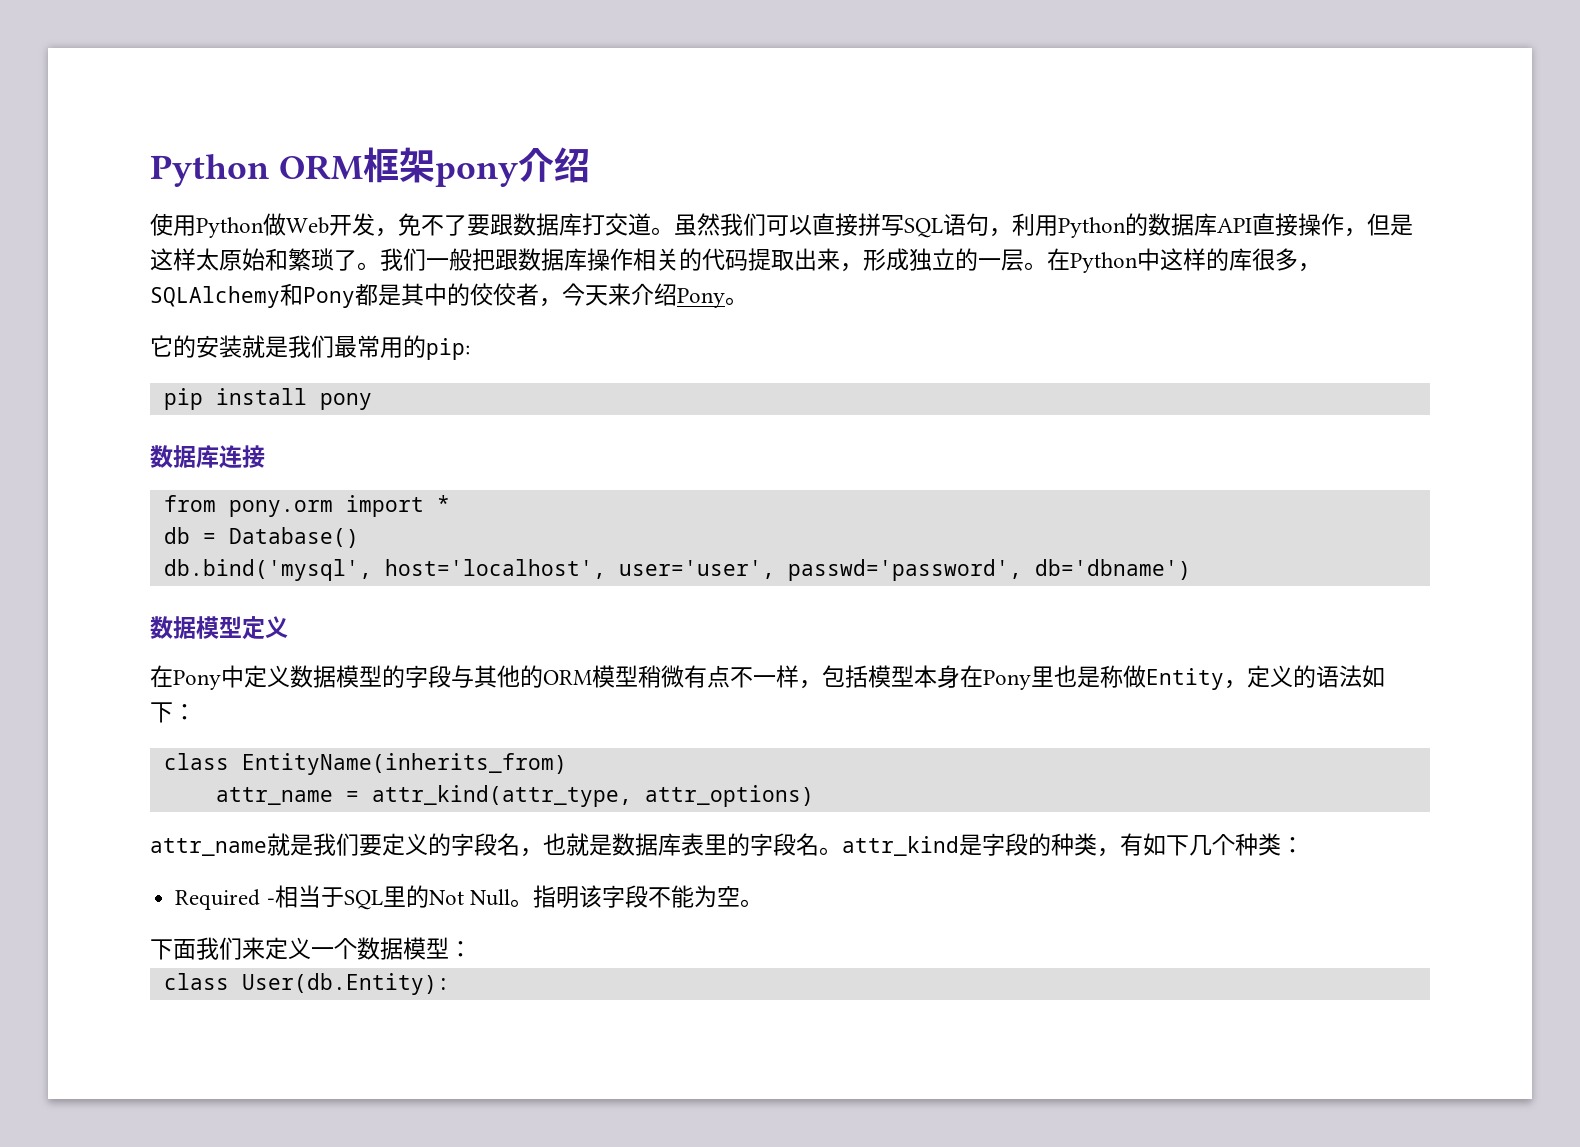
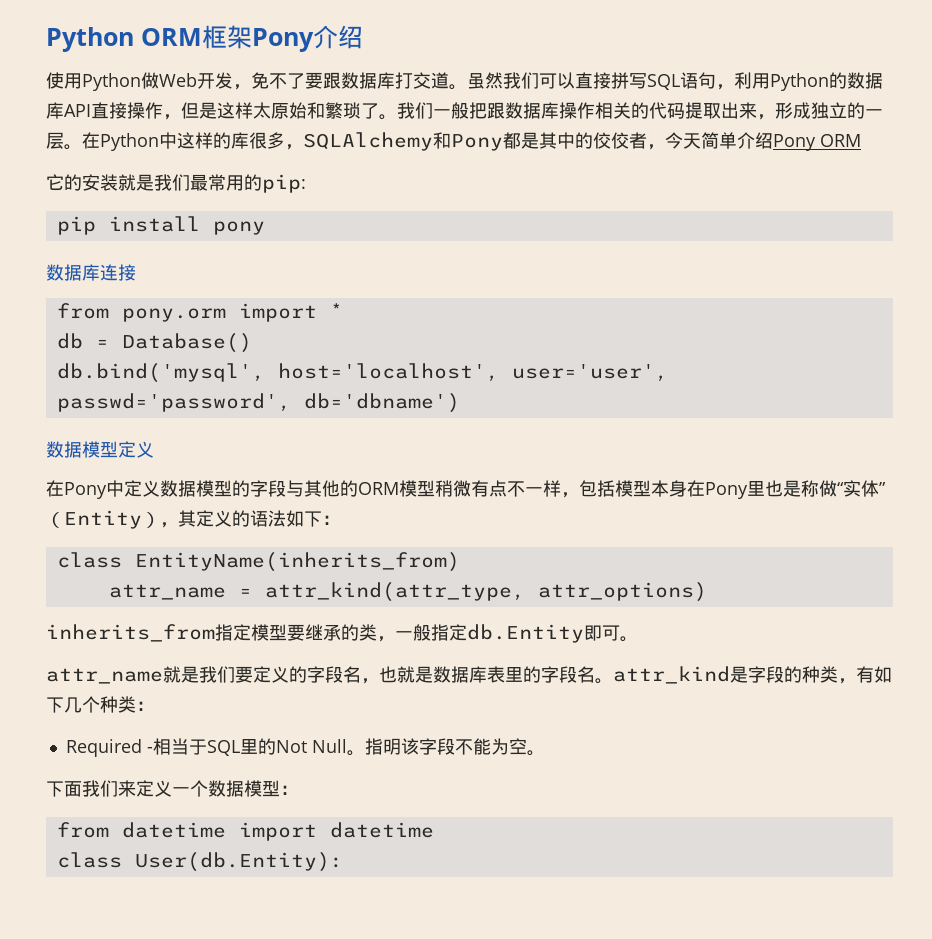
[434,163,518,187] pony -> [252,28,314,52] Pony
[608,283,631,306] 来 -> [701,132,737,149] 简单
[725,297,748,305] 。 -> [820,134,861,147] ORM
[1146,668,1247,690] Entity， -> [837,480,886,497] [46,510,196,529] “实体”（Entity），其
(814, 796) none -> [46,624,638,643] // inherits_from指定模型要继承的类，一般指定db.Entity即可。
(472, 949) none -> [56,822,434,841] // from datetime import datetime

